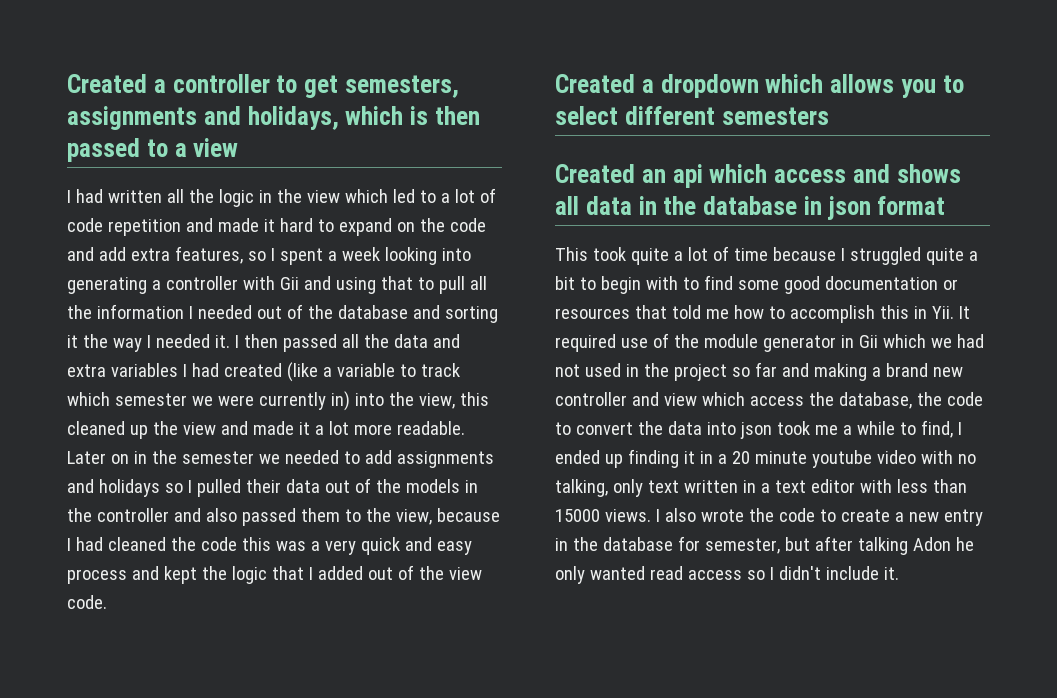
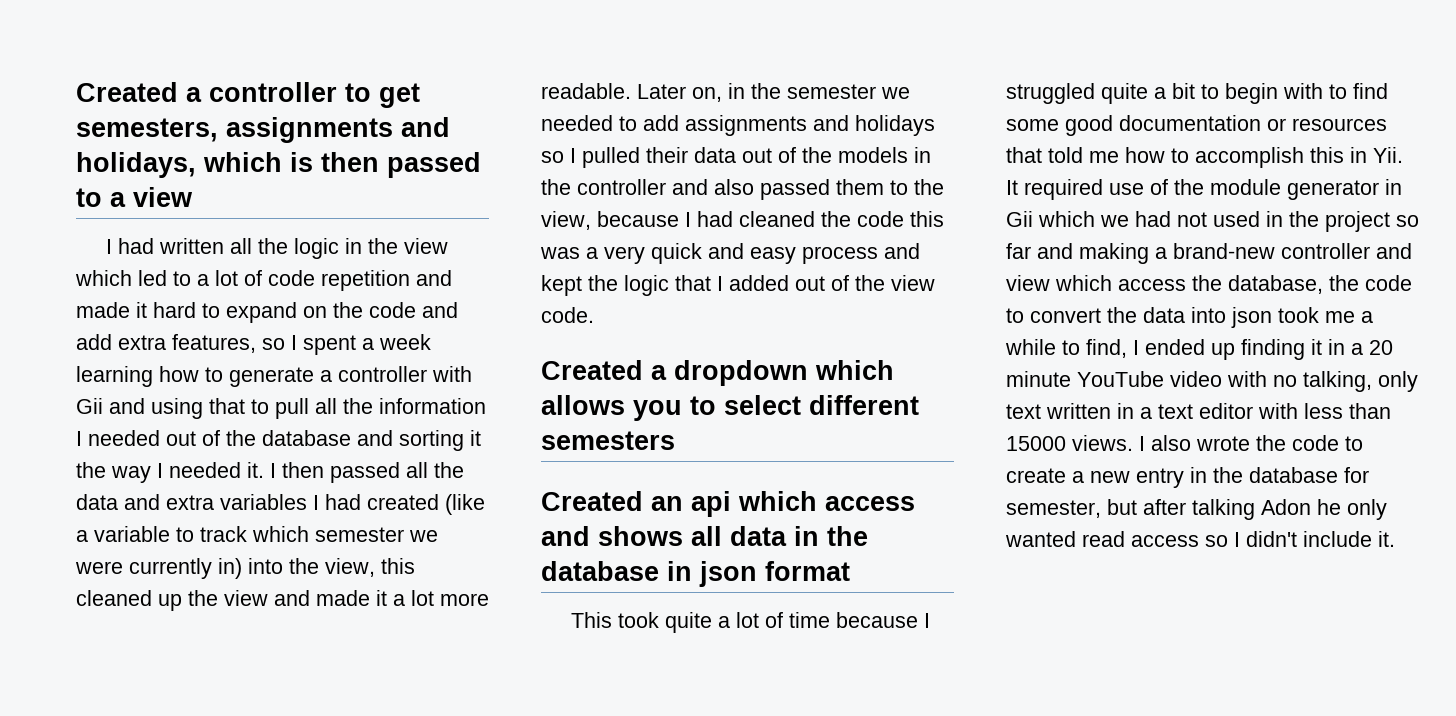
[384,247,471,265] [67,277,147,294] looking into generating -> [76,366,314,387] learning how to generate
[110,454,129,464] on -> [692,87,722,102] on,
[885,363,963,377] brand new -> [1173,243,1275,259] brand-new
[811,450,872,468] youtube -> [1077,371,1164,387] YouTube

